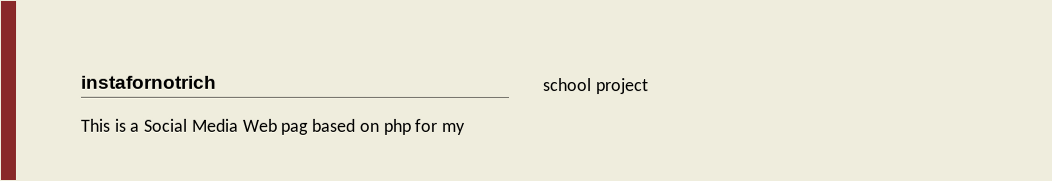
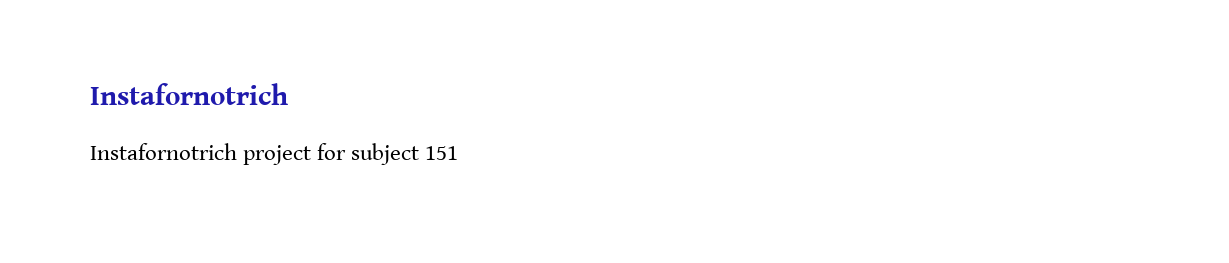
[81,75,217,89] [80,118,465,135] [542,78,649,95] instafornotrich // This is a Social Media Web pag based on php for my school project -> [90,83,288,105] [90,143,459,165] Instafornotrich // Instafornotrich project for subject 151

